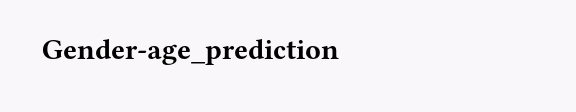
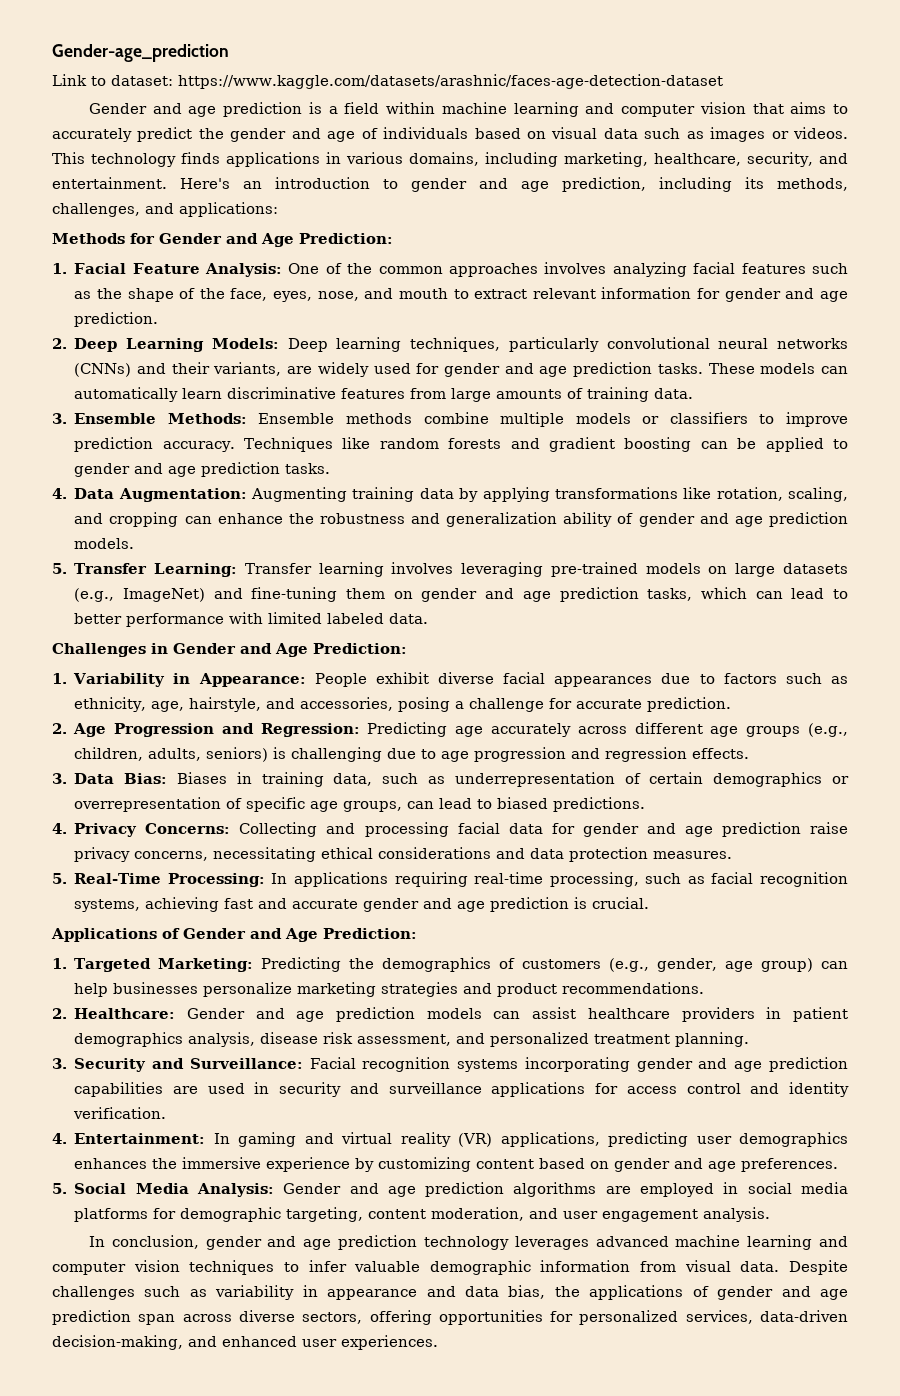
(339, 52) none -> [52,74,723,89] [88,102,848,117] [52,127,848,142] [52,152,849,167] [52,177,848,192] [52,202,278,217] [52,233,393,247] [52,262,848,277] [74,287,848,302] [74,312,159,327] [52,337,848,352] [74,362,848,377] [74,387,694,402] [52,412,849,427] [74,437,848,452] [74,462,331,477] [52,487,848,502] [74,512,848,527] [74,538,135,549] [52,562,848,577] [74,587,848,602] [74,612,429,627] [52,643,407,657] [52,672,848,687] [74,697,732,712] [52,722,848,737] [74,747,750,762] [52,772,849,787] [74,797,646,812] [52,822,848,837] [74,847,733,862] [52,872,849,887] [74,897,650,912] [51,928,417,942] [52,957,848,972] [74,982,705,997] [52,1007,848,1022] [74,1032,750,1047] [52,1057,848,1072] [74,1082,849,1097] [73,1107,167,1119] [52,1132,849,1147] [74,1157,839,1172] [52,1182,848,1197] [74,1207,771,1222] [88,1235,849,1250] [52,1260,848,1275] [52,1285,849,1300] [52,1310,848,1325] [52,1335,438,1350] // Link to dataset: https://www.kaggle.com/datasets/arashnic/faces-age-detection-dataset // Gender and age prediction is a field within machine learning and computer vision that aims to accurately predict the gender and age of individuals based on visual data such as images or videos. This technology finds applications in various domains, including marketing, healthcare, security, and entertainment. Here's an introduction to gender and age prediction, including its methods, challenges, and applications: // Methods for Gender and Age Prediction: // 1. Facial Feature Analysis: One of the common approaches involves analyzing facial features such as the shape of the face, eyes, nose, and mouth to extract relevant information for gender and age prediction. // 2. Deep Learning Models: Deep learning techniques, particularly convolutional neural networks (CNNs) and their variants, are widely used for gender and age prediction tasks. These models can automatically learn discriminative features from large amounts of training data. // 3. Ensemble Methods: Ensemble methods combine multiple models or classifiers to improve prediction accuracy. Techniques like random forests and gradient boosting can be applied to gender and age prediction tasks. // 4. Data Augmentation: Augmenting training data by applying transformations like rotation, scaling, and cropping can enhance the robustness and generalization ability of gender and age prediction models. // 5. Transfer Learning: Transfer learning involves leveraging pre-trained models on large datasets (e.g., ImageNet) and fine-tuning them on gender and age prediction tasks, which can lead to better performance with limited labeled data. // Challenges in Gender and Age Prediction: // 1. Variability in Appearance: People exhibit diverse facial appearances due to factors such as ethnicity, age, hairstyle, and accessories, posing a challenge for accurate prediction. // 2. Age Progression and Regression: Predicting age accurately across different age groups (e.g., children, adults, seniors) is challenging due to age progression and regression effects. // 3. Data Bias: Biases in training data, such as underrepresentation of certain demographics or overrepresentation of specific age groups, can lead to biased predictions. // 4. Privacy Concerns: Collecting and processing facial data for gender and age prediction raise privacy concerns, necessitating ethical considerations and data protection measures. // 5. Real-Time Processing: In applications requiring real-time processing, such as facial recognition systems, achieving fast and accurate gender and age prediction is crucial. // Applications of Gender and Age Prediction: // 1. Targeted Marketing: Predicting the demographics of customers (e.g., gender, age group) can help businesses personalize marketing strategies and product recommendations. // 2. Healthcare: Gender and age prediction models can assist healthcare providers in patient demographics analysis, disease risk assessment, and personalized treatment planning. // 3. Security and Surveillance: Facial recognition systems incorporating gender and age prediction capabilities are used in security and surveillance applications for access control and identity verification. // 4. Entertainment: In gaming and virtual reality (VR) applications, predicting user demographics enhances the immersive experience by customizing content based on gender and age preferences. // 5. Social Media Analysis: Gender and age prediction algorithms are employed in social media platforms for demographic targeting, content moderation, and user engagement analysis. // In conclusion, gender and age prediction technology leverages advanced machine learning and computer vision techniques to infer valuable demographic information from visual data. Despite challenges such as variability in appearance and data bias, the applications of gender and age prediction span across diverse sectors, offering opportunities for personalized services, data-driven decision-making, and enhanced user experiences.

